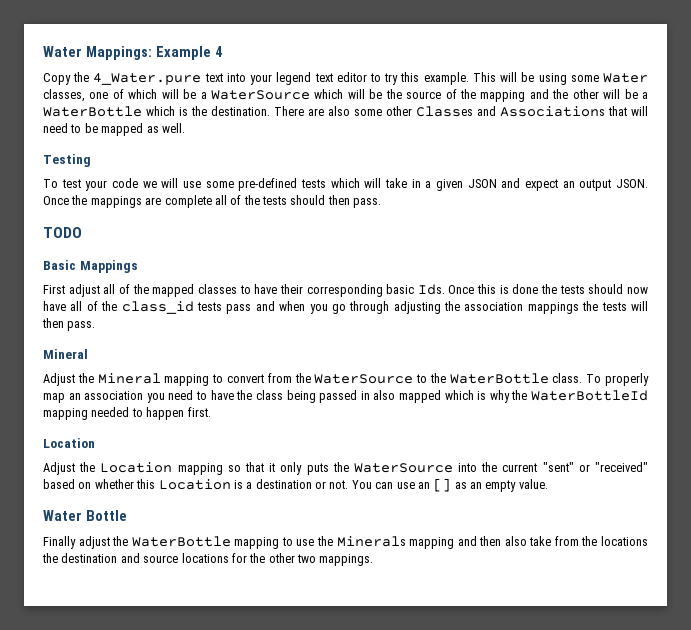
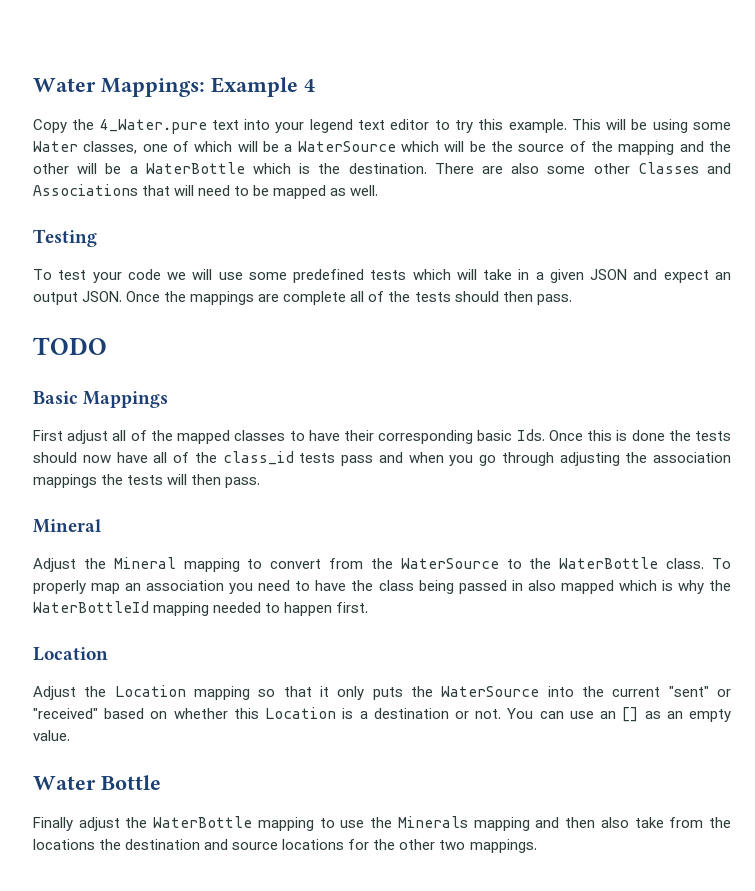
[238,178,298,191] pre-defined -> [293,269,365,283] predefined

